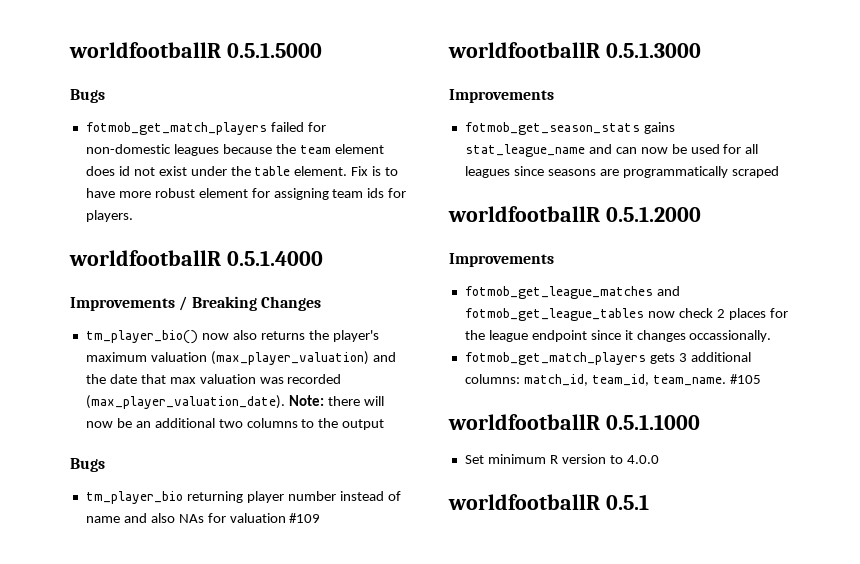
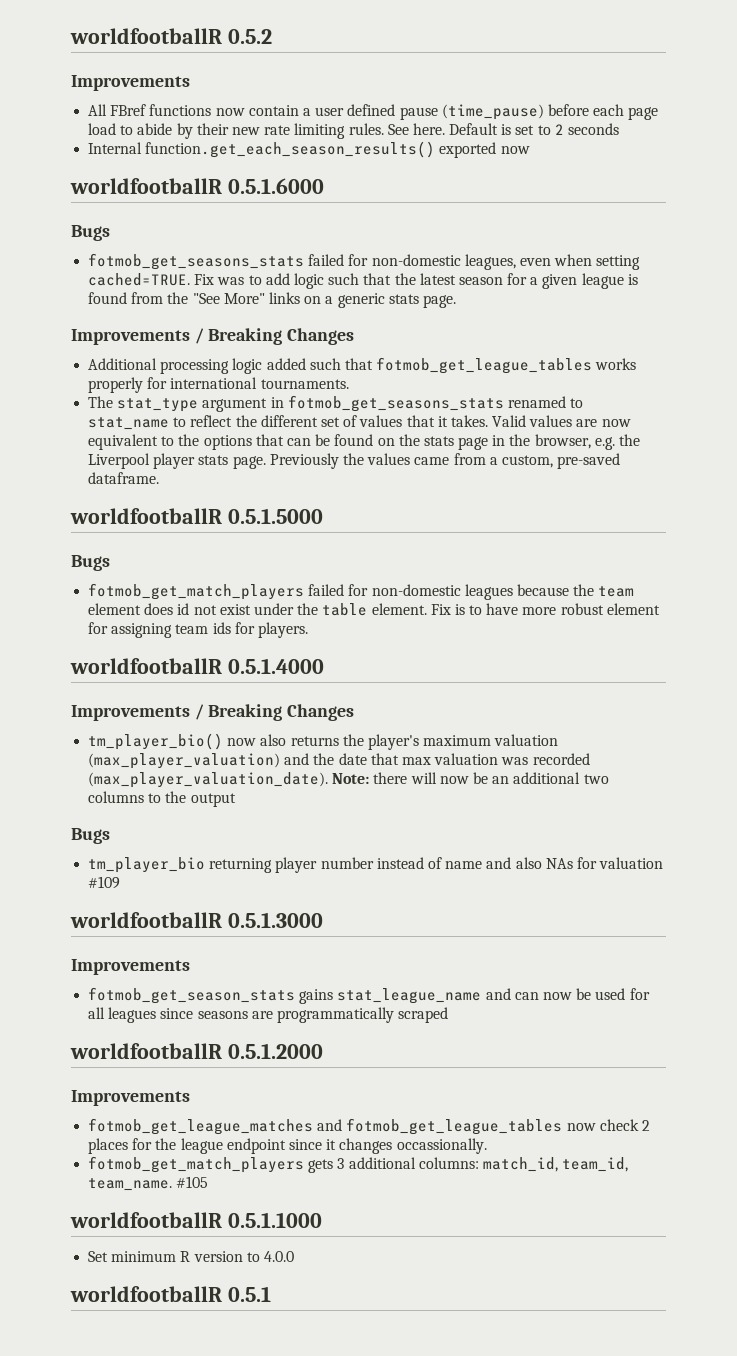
[69,42,221,58] worldfootballR -> [70,28,272,44] [71,75,190,91] [88,104,659,120] [88,123,620,139] [88,141,530,158] [70,178,324,194] [71,225,110,241] [88,253,641,270] [88,273,638,289] [88,292,456,308] [71,328,355,345] [88,357,637,374] [88,377,349,393] [88,395,584,412] [88,415,631,430] [88,434,641,450] [88,453,621,469] [88,472,160,484] [70,508,222,524] worldfootballR 0.5.2 // Improvements // All FBref functions now contain a user defined pause (time_pause) before each page load to abide by their new rate limiting rules. See here. Default is set to 2 seconds // Internal function.get_each_season_results() exported now // worldfootballR 0.5.1.6000 // Bugs // fotmob_get_seasons_stats failed for non-domestic leagues, even when setting cached=TRUE. Fix was to add logic such that the latest season for a given league is found from the "See More" links on a generic stats page. // Improvements / Breaking Changes // Additional processing logic added such that fotmob_get_league_tables works properly for international tournaments. // The stat_type argument in fotmob_get_seasons_stats renamed to stat_name to reflect the different set of values that it takes. Valid values are now equivalent to the options that can be found on the stats page in the browser, e.g. the Liverpool player stats page. Previously the values came from a custom, pre-saved dataframe. // worldfootballR

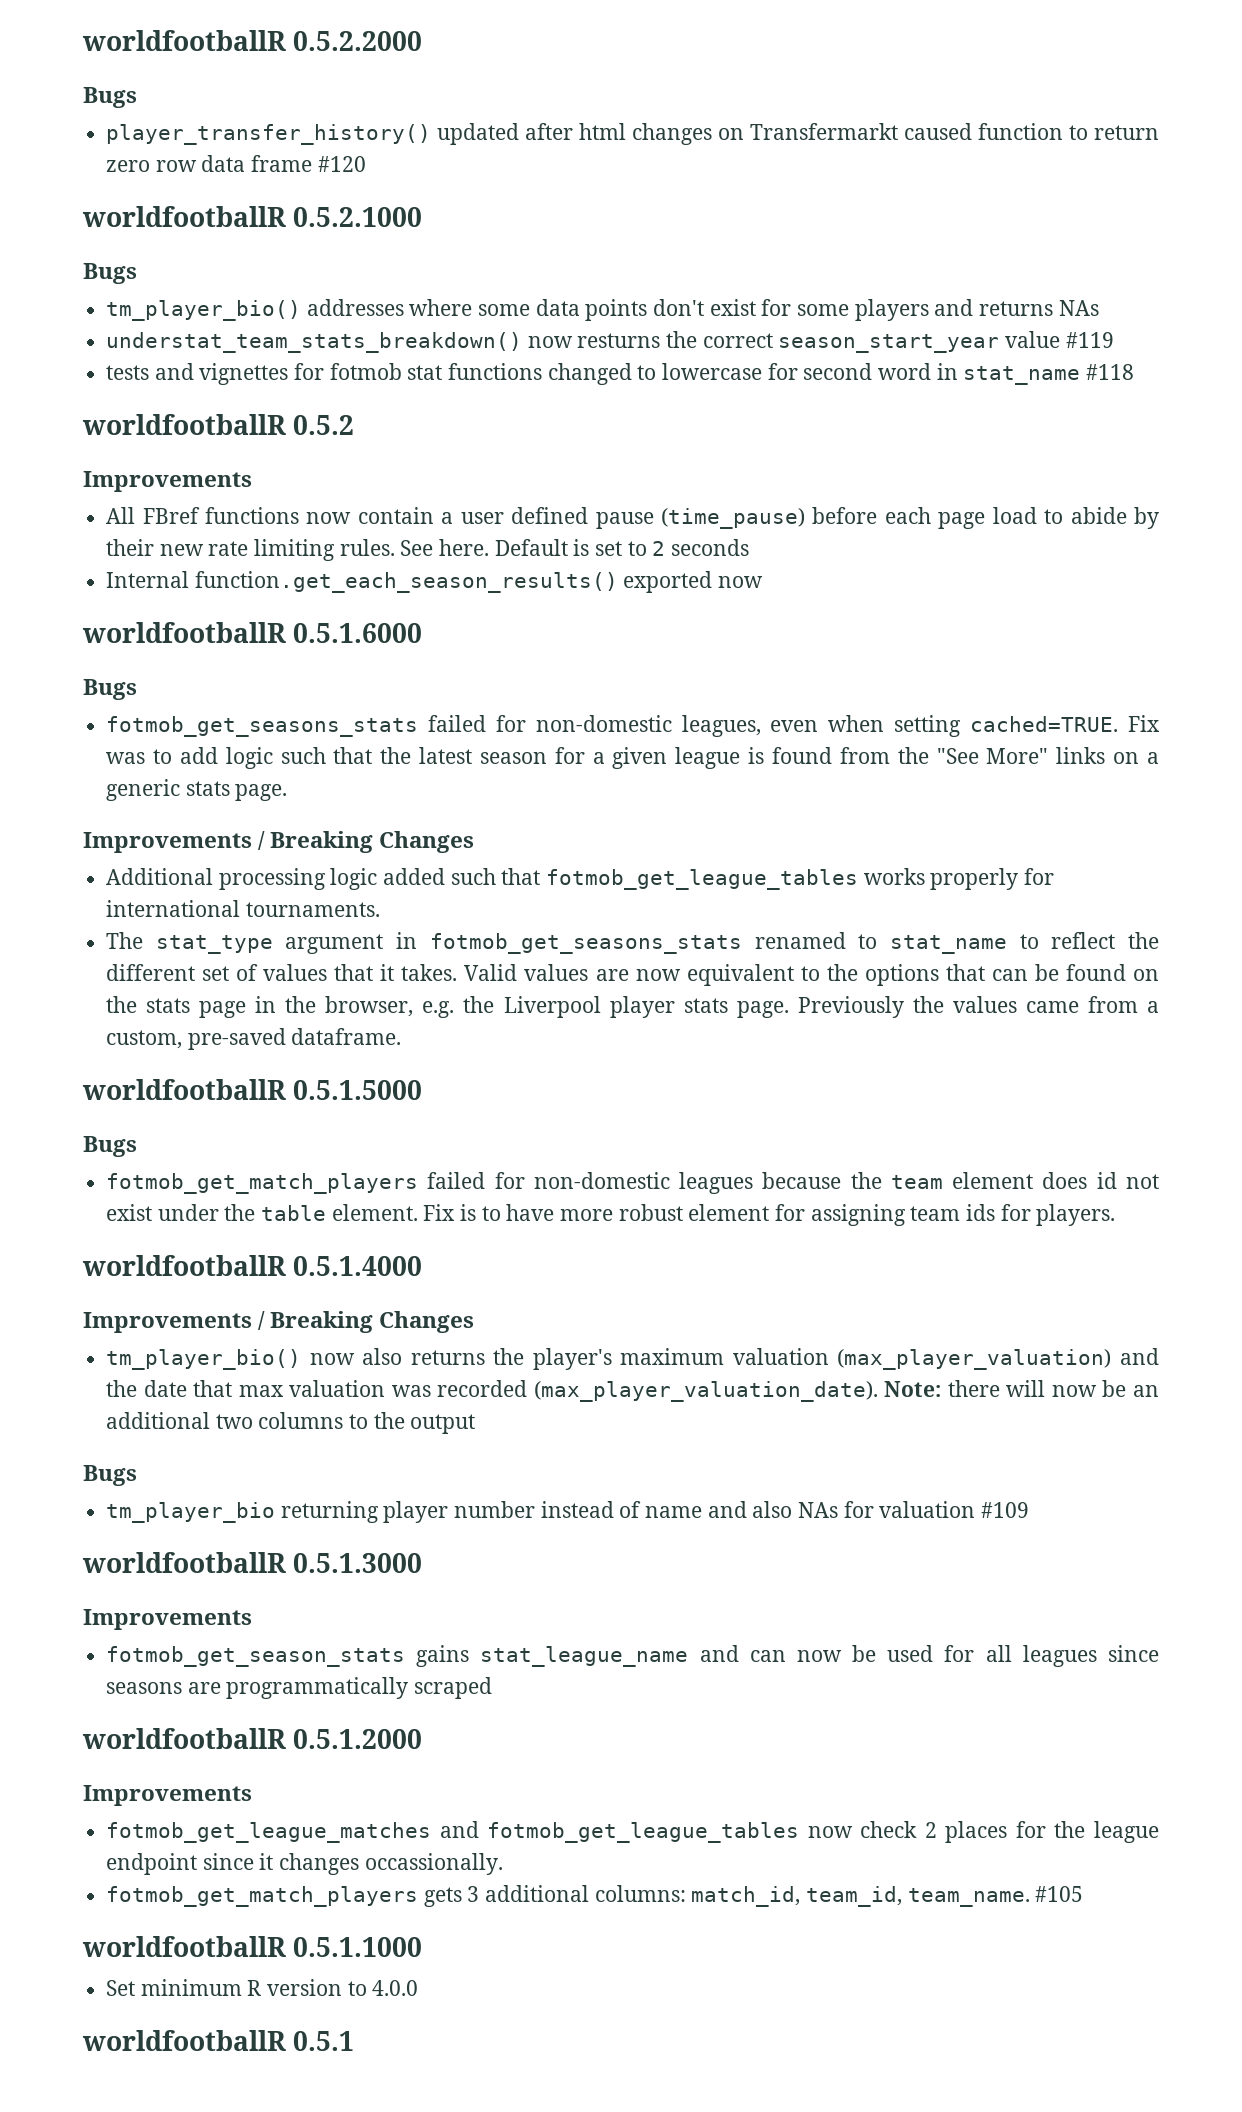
[70,28,222,44] worldfootballR -> [82,30,423,51] [83,87,137,108] [106,123,1159,145] [106,155,366,172] [82,206,423,227] [83,263,137,284] [106,299,1099,321] [106,331,1114,353] [106,363,1135,385] [82,414,286,435] worldfootballR 0.5.2.2000 // Bugs // player_transfer_history() updated after html changes on Transfermarkt caused function to return zero row data frame #120 // worldfootballR 0.5.2.1000 // Bugs // tm_player_bio() addresses where some data points don't exist for some players and returns NAs // understat_team_stats_breakdown() now resturns the correct season_start_year value #119 // tests and vignettes for fotmob stat functions changed to lowercase for second word in stat_name #118 // worldfootballR

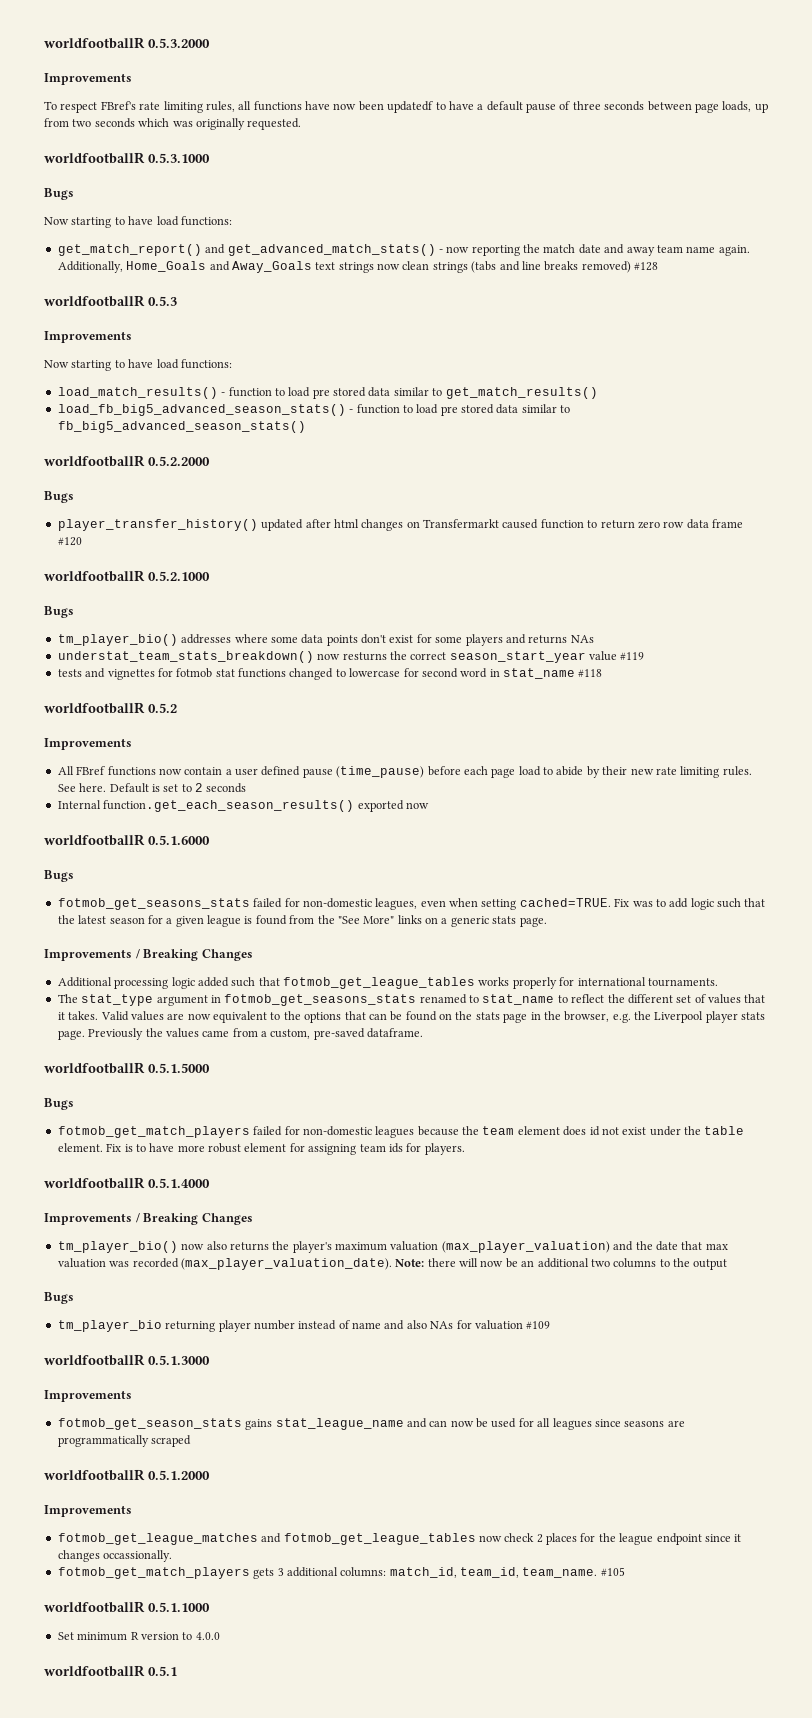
[82,30,286,51] worldfootballR -> [44,37,210,49] [44,73,132,85] [44,101,768,113] [44,118,302,130] [44,152,210,164] [44,188,74,200] [44,216,232,228] [57,244,750,256] [57,261,658,273] [44,295,177,307] [44,331,132,343] [44,359,232,371] [57,387,598,399] [57,404,571,416] [57,421,306,433] [44,455,145,467] worldfootballR 0.5.3.2000 // Improvements // To respect FBref's rate limiting rules, all functions have now been updatedf to have a default pause of three seconds between page loads, up from two seconds which was originally requested. // worldfootballR 0.5.3.1000 // Bugs // Now starting to have load functions: // get_match_report() and get_advanced_match_stats() - now reporting the match date and away team name again. Additionally, Home_Goals and Away_Goals text strings now clean strings (tabs and line breaks removed) #128 // worldfootballR 0.5.3 // Improvements // Now starting to have load functions: // load_match_results() - function to load pre stored data similar to get_match_results() // load_fb_big5_advanced_season_stats() - function to load pre stored data similar to fb_big5_advanced_season_stats() // worldfootballR

